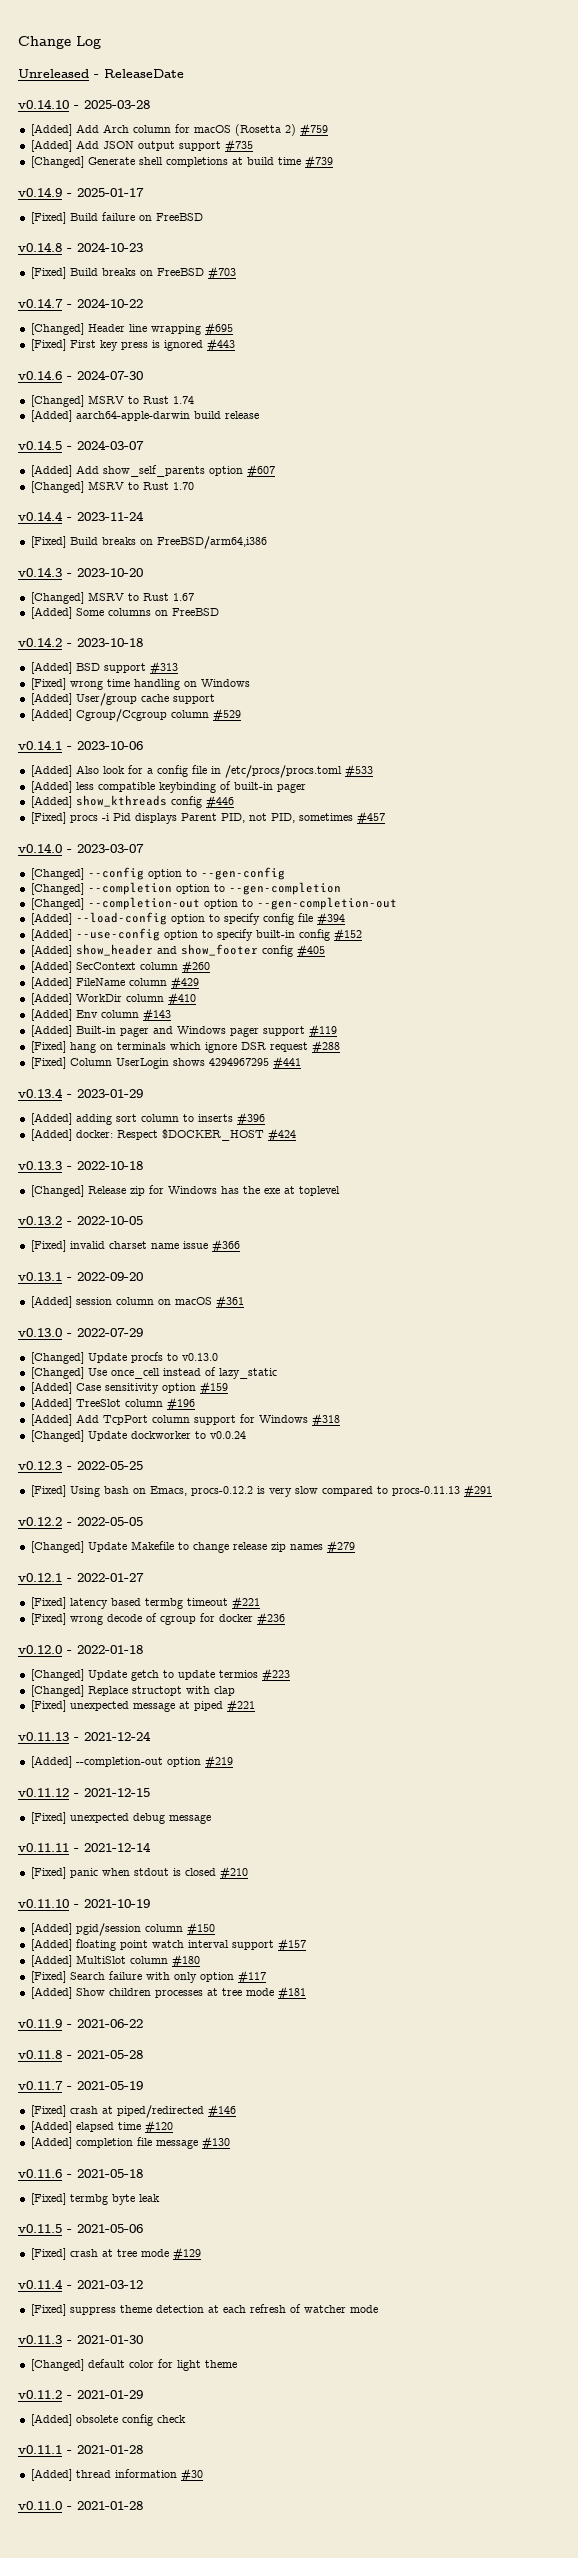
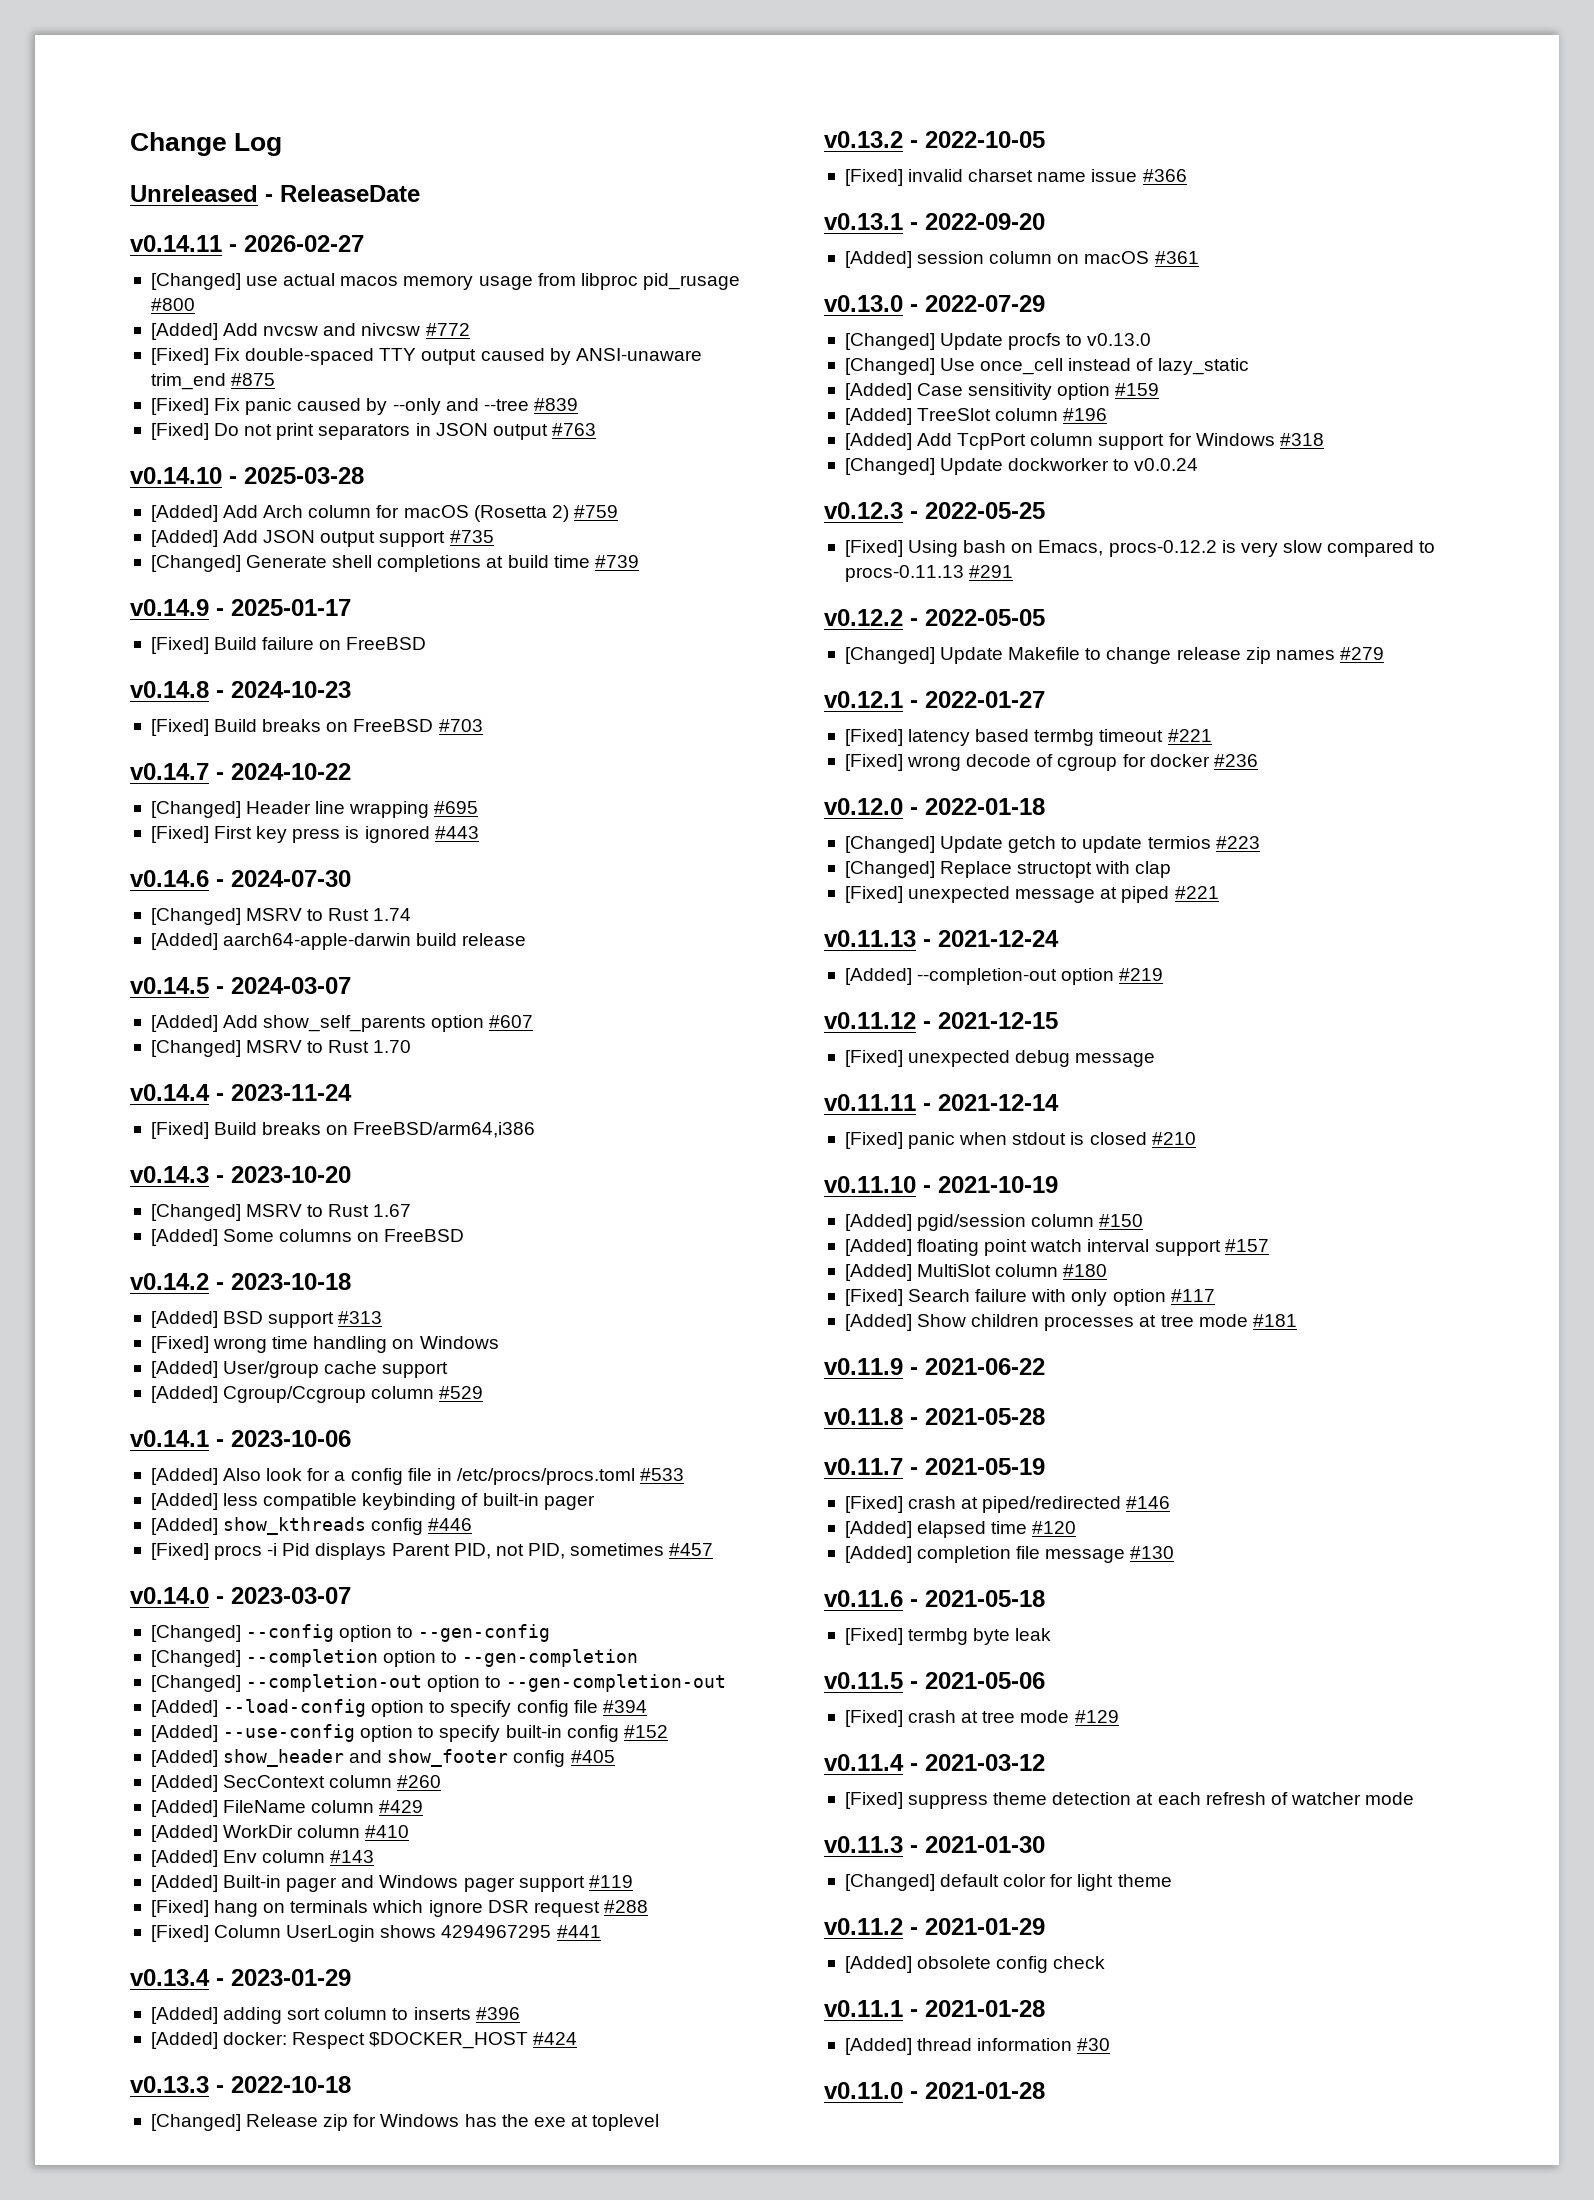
(184, 73) none -> [130,235,364,252] [150,273,740,290] [150,298,195,311] [150,323,470,340] [150,348,702,365] [150,373,276,390] [150,398,578,415] [150,423,596,440] // v0.14.11 - 2026-02-27 // [Changed] use actual macos memory usage from libproc pid_rusage #800 // [Added] Add nvcsw and nivcsw #772 // [Fixed] Fix double-spaced TTY output caused by ANSI-unaware trim_end #875 // [Fixed] Fix panic caused by --only and --tree #839 // [Fixed] Do not print separators in JSON output #763

